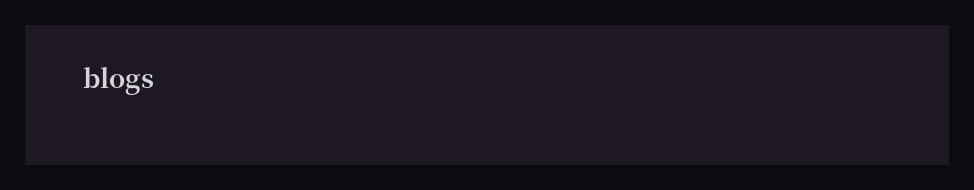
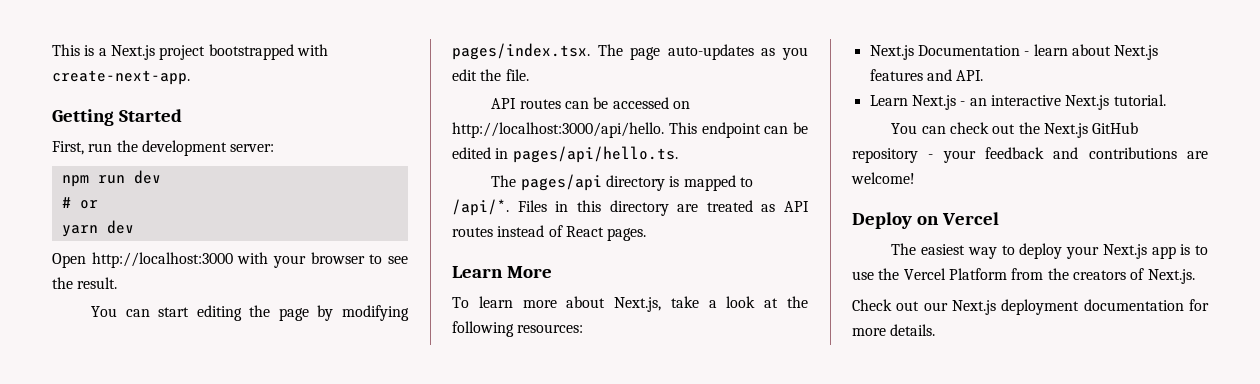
[83,67,154,95] blogs -> [52,44,328,60] [52,70,190,85] [52,109,182,126] [52,140,275,156] [61,170,161,187] [61,197,98,209] [61,220,134,237] [52,252,408,268] [52,277,118,289] [91,305,409,321] [452,43,808,60] [452,69,529,81] [491,97,690,109] [452,122,808,138] [452,146,678,163] [491,174,753,191] [452,199,809,216] [452,225,647,241] [452,266,552,278] [452,296,808,312] [452,321,584,337] [869,44,1159,60] [869,69,984,81] [869,94,1166,110] [891,122,1139,138] [852,147,1208,163] [851,172,915,184] [852,212,999,229] [891,243,1208,259] [852,268,1195,284] [852,299,1209,315] [852,324,936,336] This is a Next.js project bootstrapped with create-next-app. // Getting Started // First, run the development server: // npm run dev // # or // yarn dev // Open http://localhost:3000 with your browser to see the result. // You can start editing the page by modifying pages/index.tsx. The page auto-updates as you edit the file. // API routes can be accessed on http://localhost:3000/api/hello. This endpoint can be edited in pages/api/hello.ts. // The pages/api directory is mapped to /api/*. Files in this directory are treated as API routes instead of React pages. // Learn More // To learn more about Next.js, take a look at the following resources: // Next.js Documentation - learn about Next.js features and API. // Learn Next.js - an interactive Next.js tutorial. // You can check out the Next.js GitHub repository - your feedback and contributions are welcome! // Deploy on Vercel // The easiest way to deploy your Next.js app is to use the Vercel Platform from the creators of Next.js. // Check out our Next.js deployment documentation for more details.

